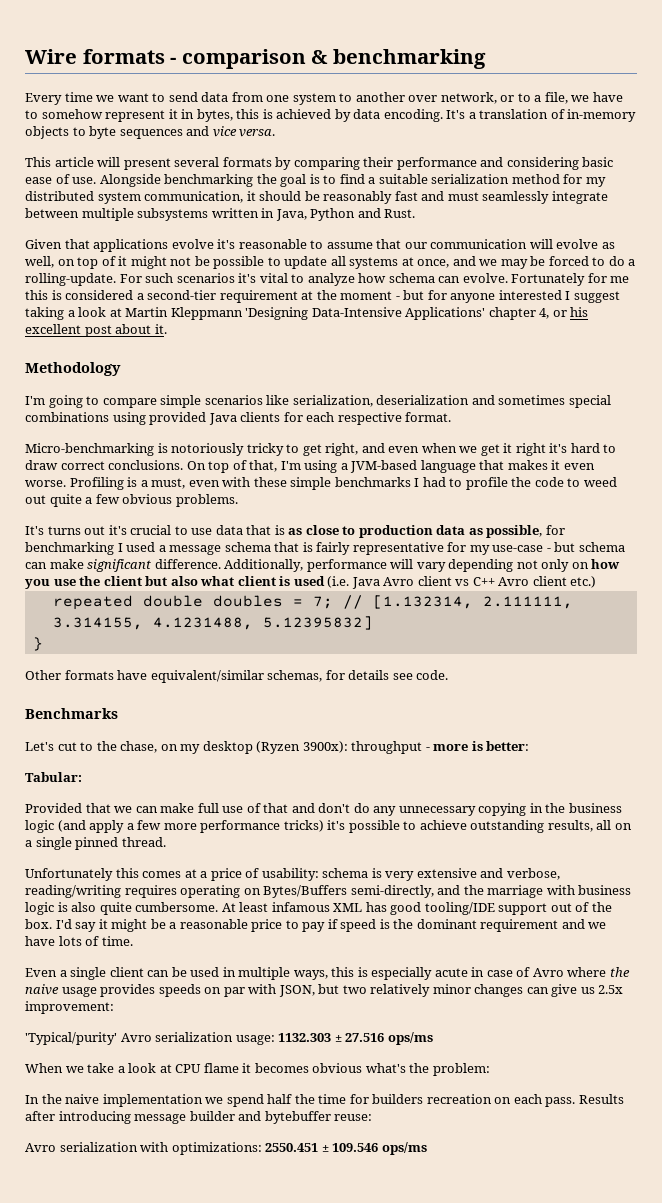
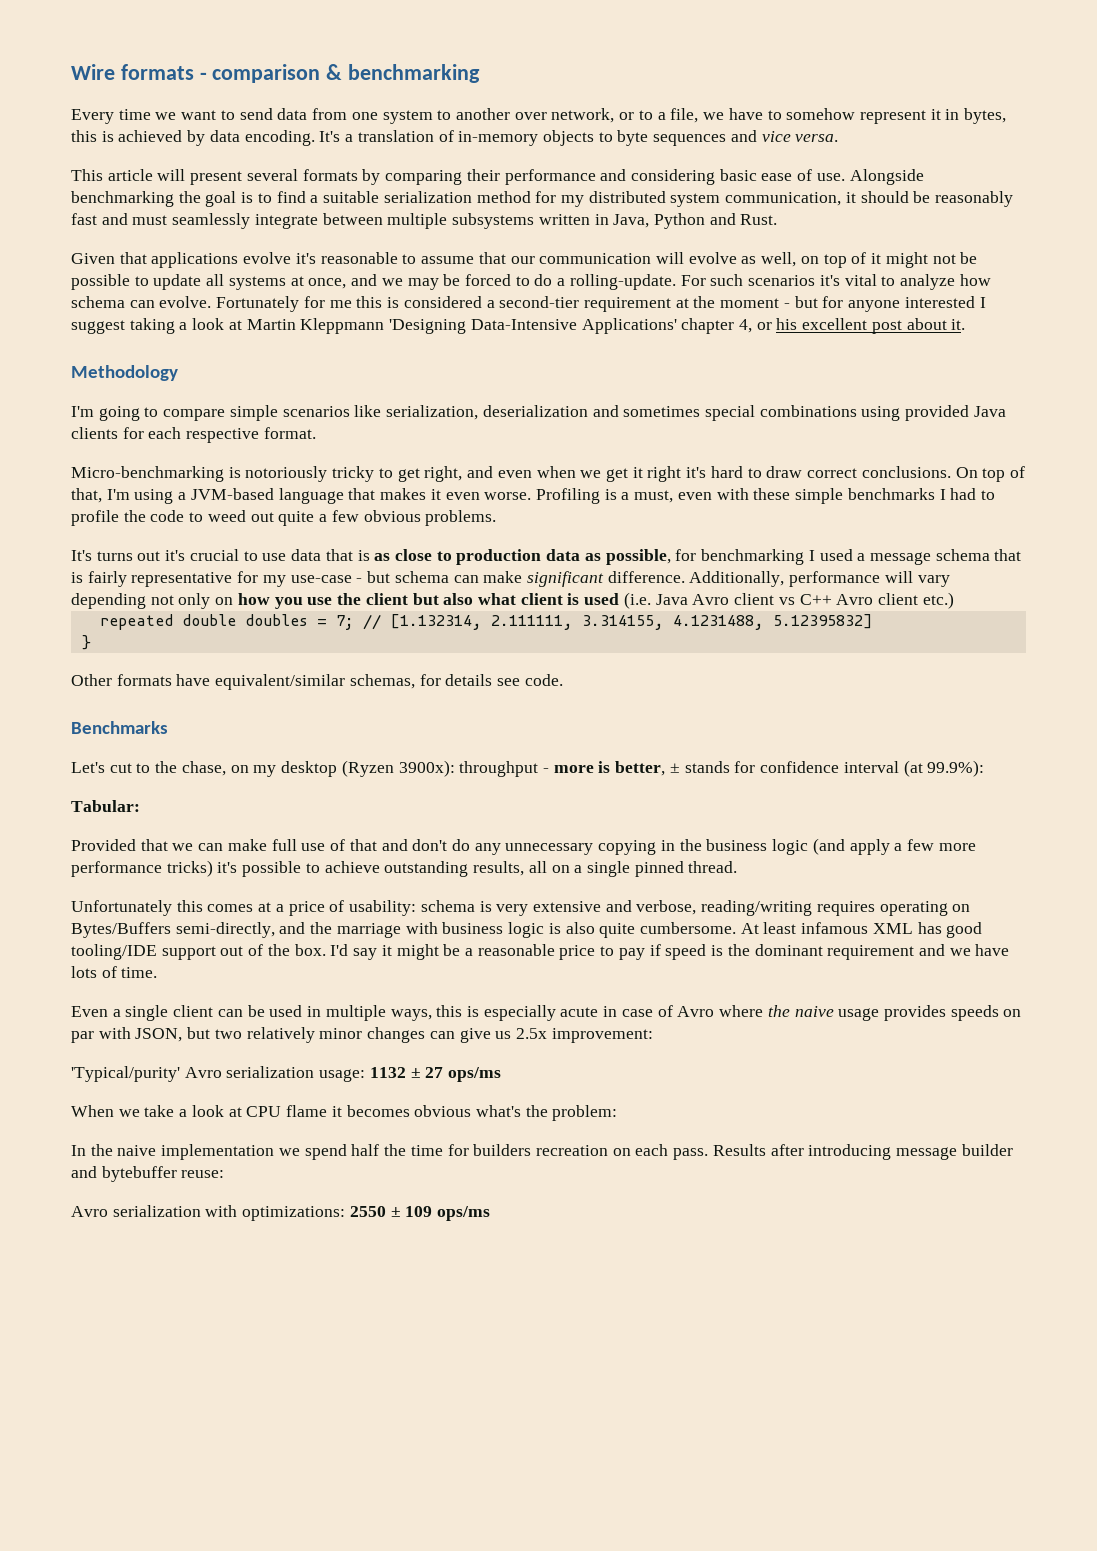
[486,741,530,751] better: -> [615,760,985,777] better, ± stands for confidence interval (at 99.9%):
[278,1033,385,1042] 1132.303 ± 27.516 -> [369,1067,444,1078] 1132 ± 27
[265,1143,379,1152] 2550.451 ± 109.546 -> [349,1206,433,1217] 2550 ± 109

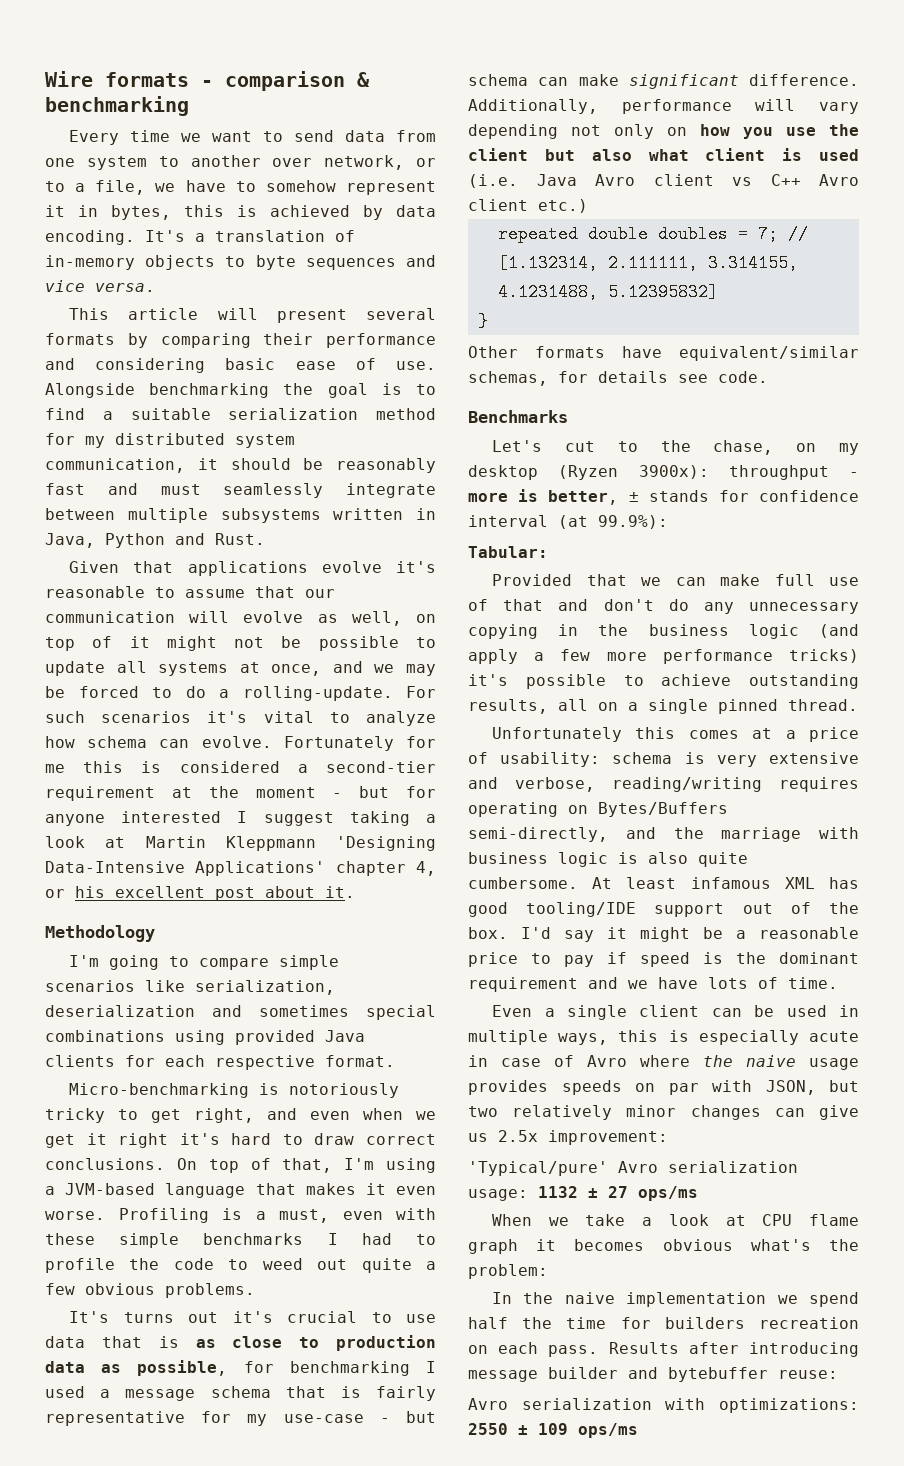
[71,1066,180,1082] 'Typical/purity' -> [468,1161,608,1176] 'Typical/pure'
(328, 1111) none -> [468,1239,518,1254] graph

